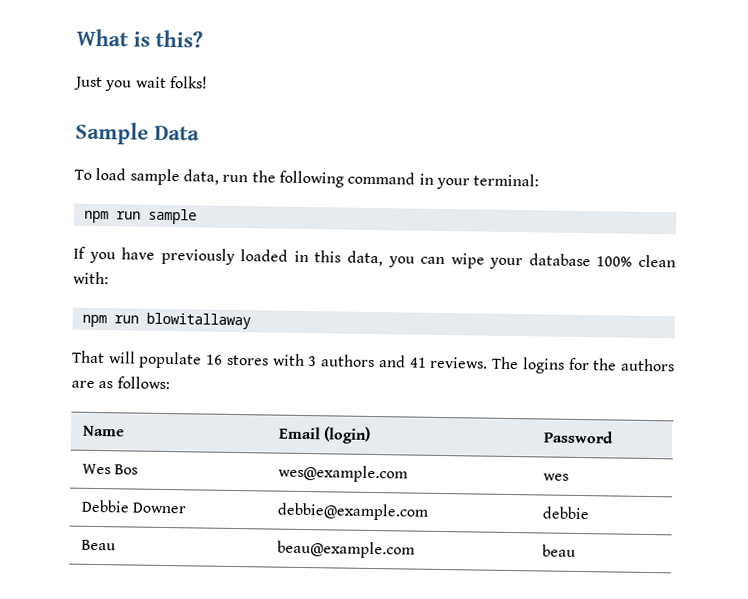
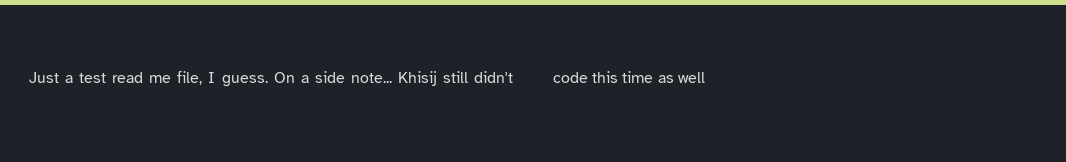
[76,28,203,48] [74,76,208,92] [75,121,200,145] [74,167,540,190] [83,208,197,225] [73,246,676,270] [73,271,109,285] [81,312,251,330] [72,350,676,374] [71,376,170,390] [81,425,125,437] [277,426,371,444] [542,430,614,444] [81,463,138,475] [277,464,408,483] [542,473,569,481] [80,499,187,514] [276,502,429,521] [541,506,590,520] [80,539,116,551] [276,540,415,559] [541,544,576,557] What is this? // Just you wait folks! // Sample Data // To load sample data, run the following command in your terminal: // npm run sample // If you have previously loaded in this data, you can wipe your database 100% clean with: // npm run blowitallaway // That will populate 16 stores with 3 authors and 41 reviews. The logins for the authors are as follows: // Name | Email (login) | Password // Wes Bos | wes@example.com | wes // Debbie Downer | debbie@example.com | debbie // Beau | beau@example.com | beau -> [29,71,705,87] Just a test read me file, I guess. On a side note... Khisij still didn't code this time as well

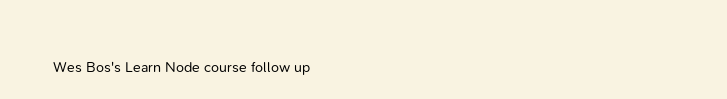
[29,71,705,87] Just a test read me file, I guess. On a side note... Khisij still didn't code this time as well -> [53,61,310,75] Wes Bos's Learn Node course follow up

